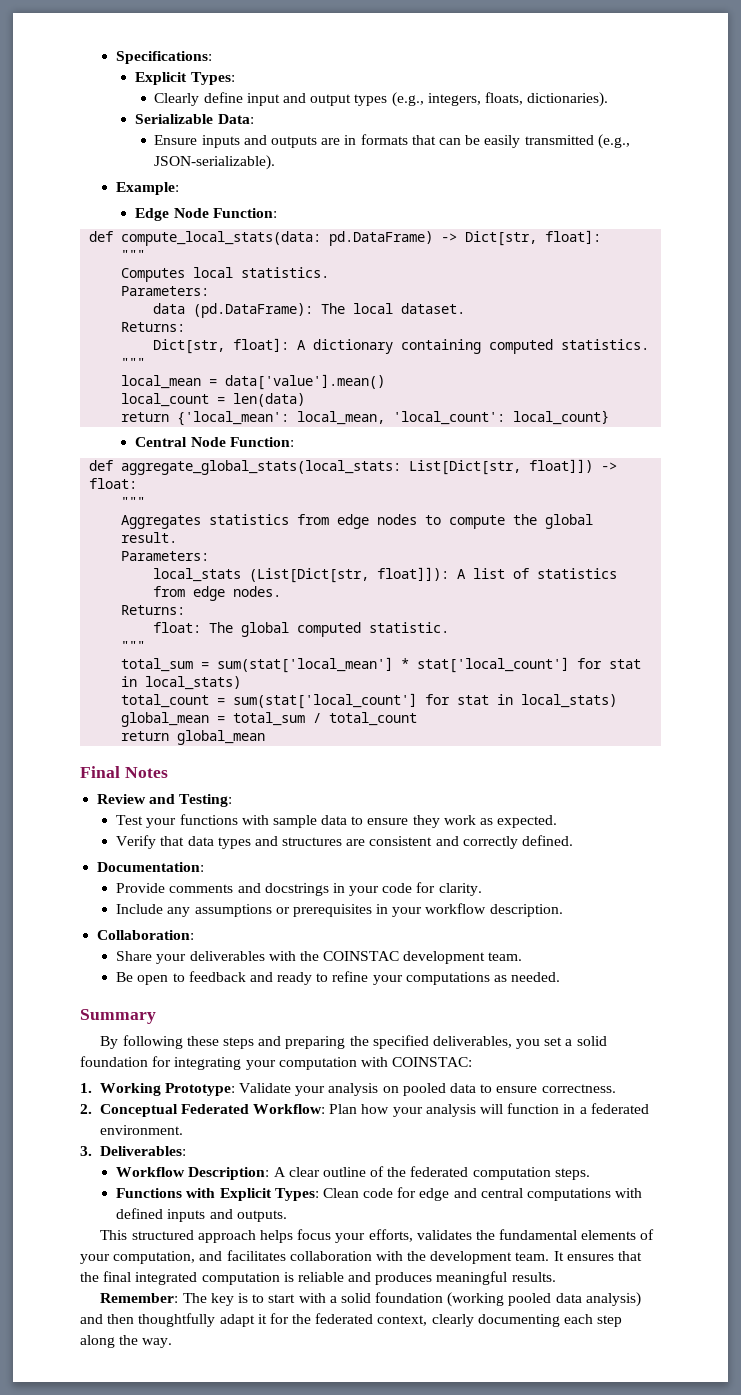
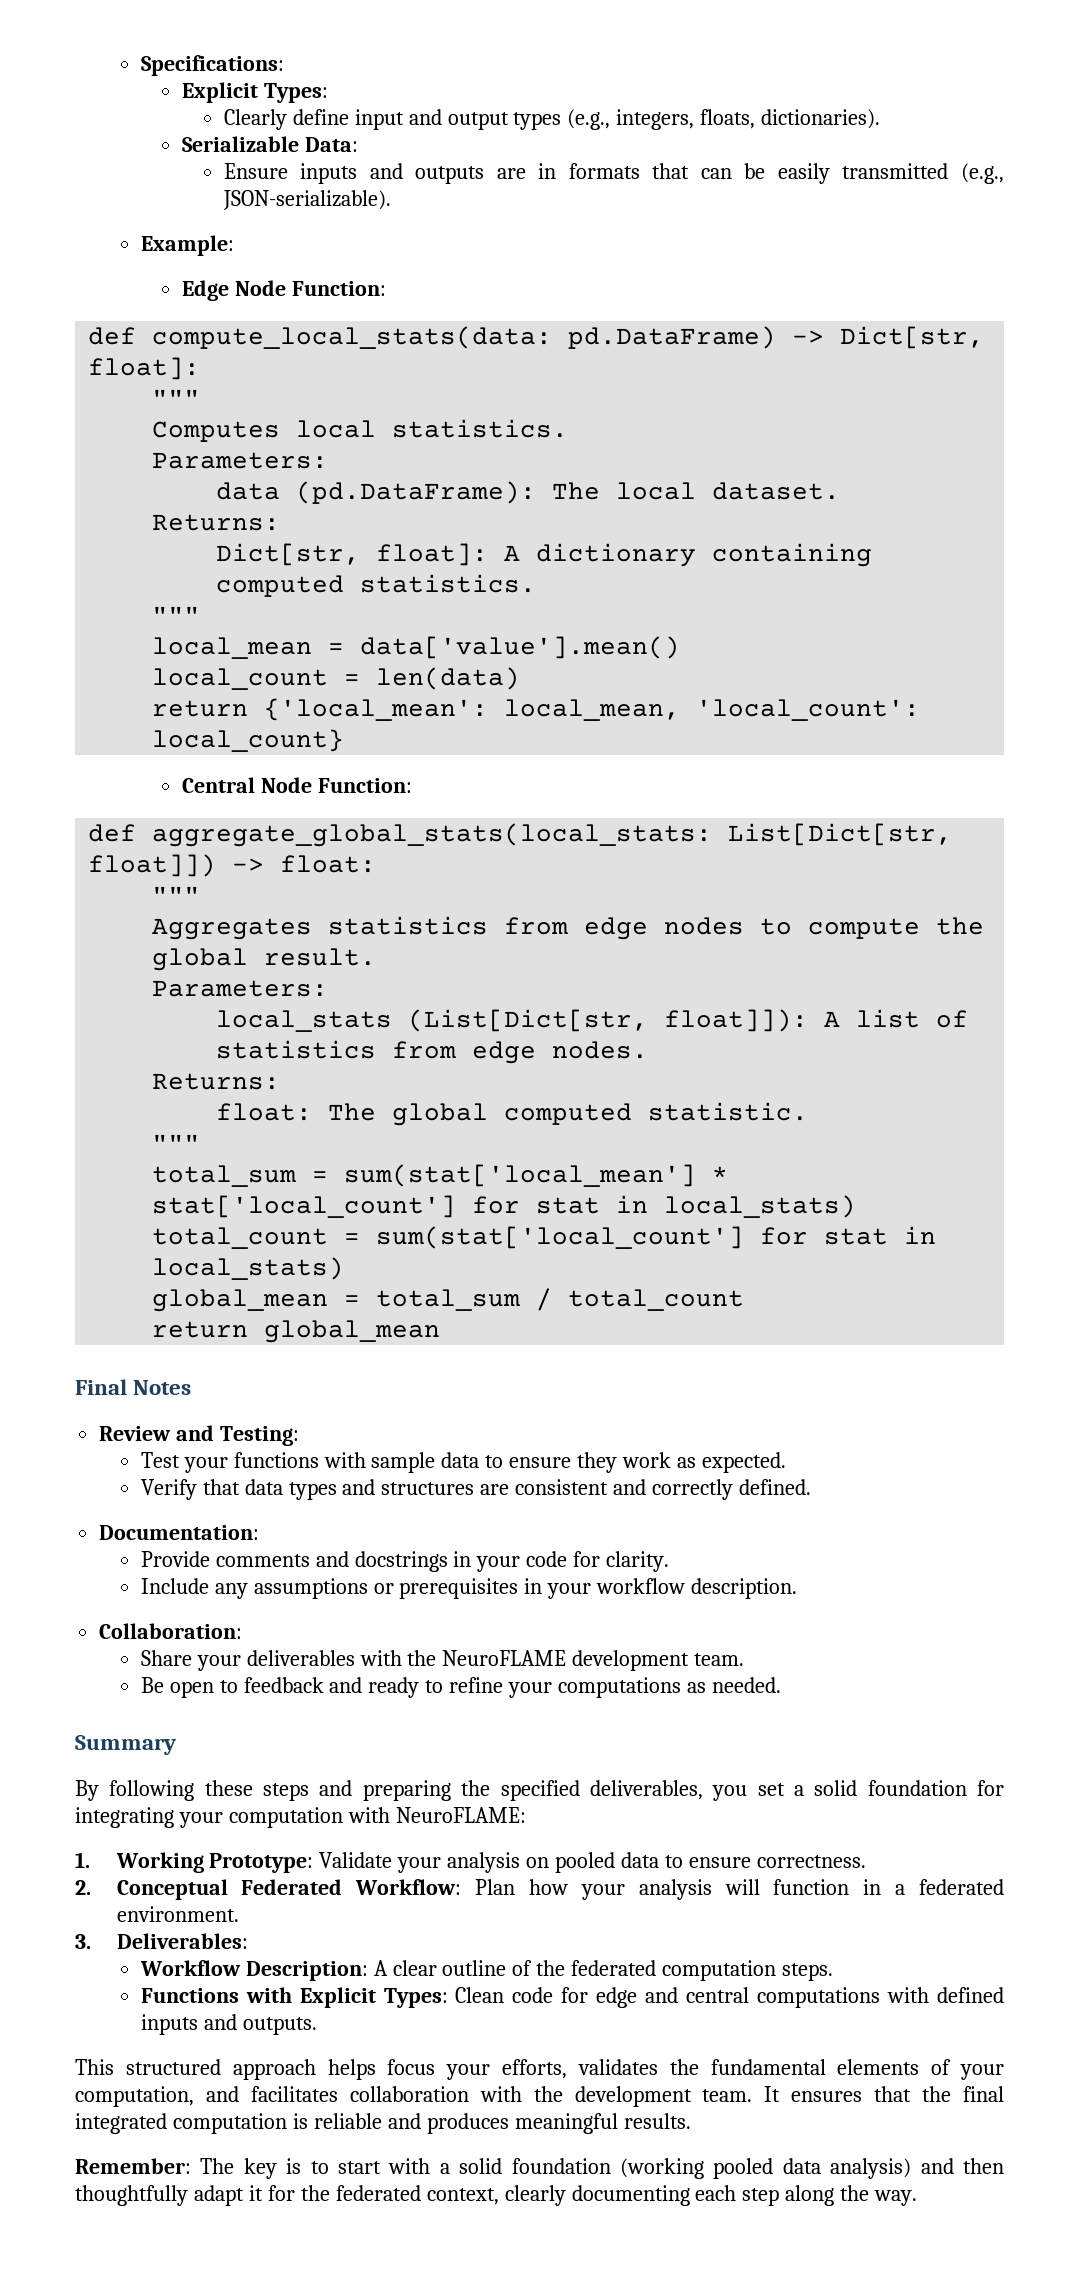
[323,951,400,961] COINSTAC -> [442,1650,567,1666] NeuroFLAME
[392,1057,473,1067] COINSTAC: -> [395,1807,526,1823] NeuroFLAME:

